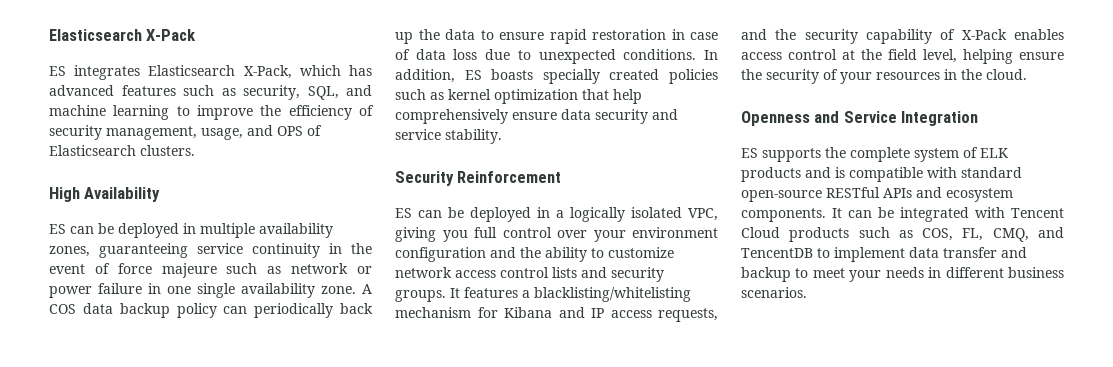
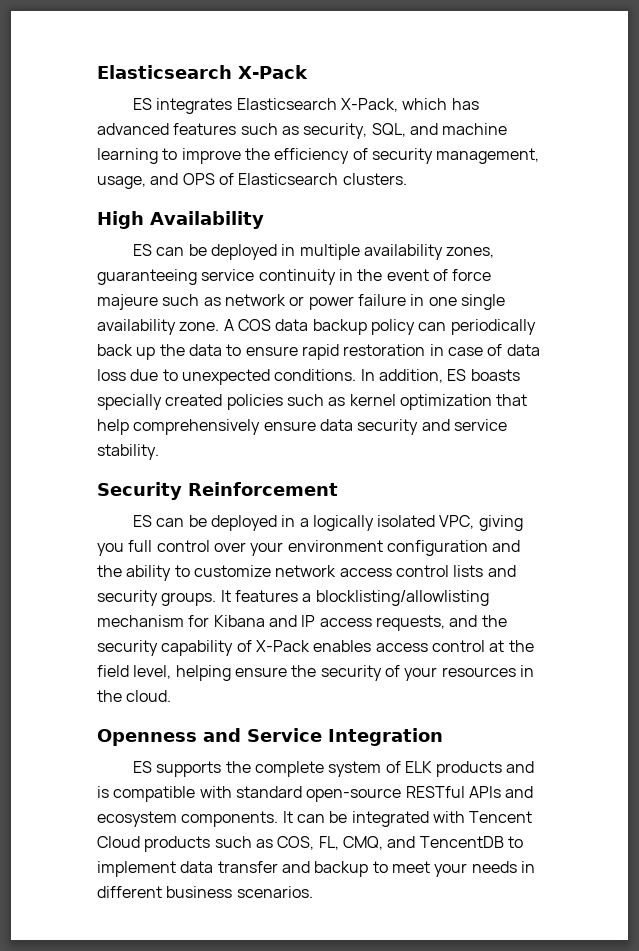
[534,287,691,302] blacklisting/whitelisting -> [315,590,489,606] blocklisting/allowlisting

